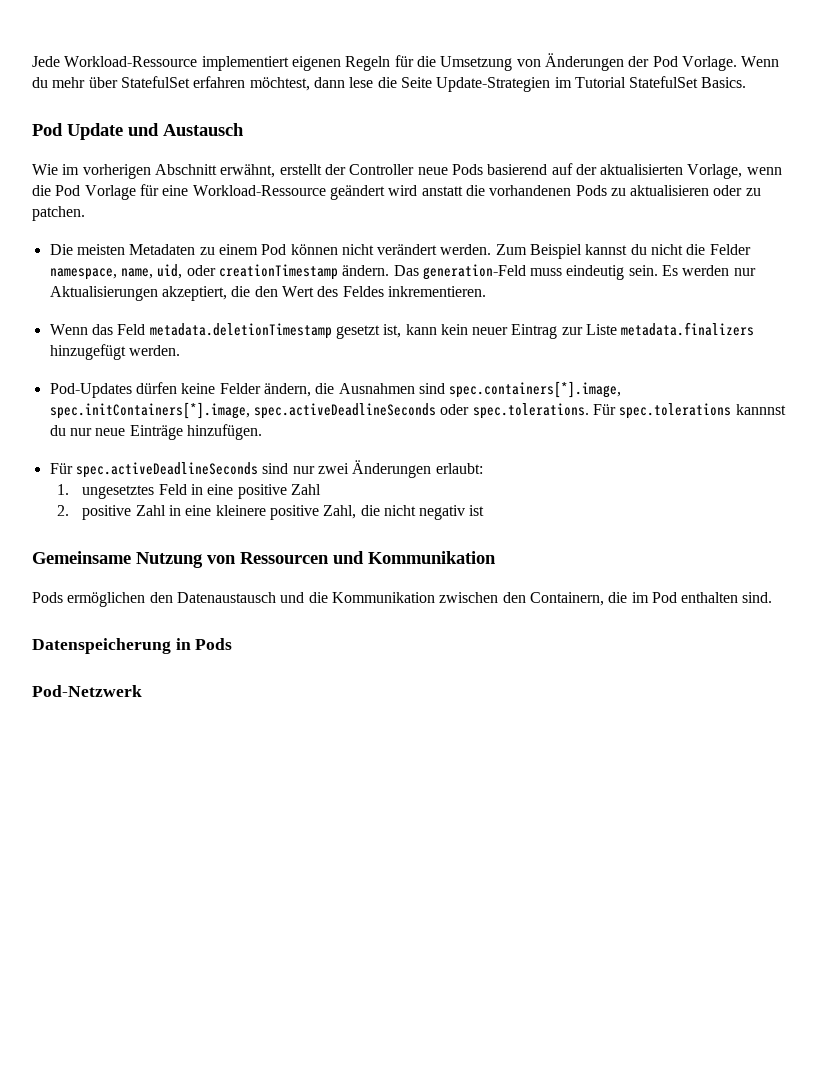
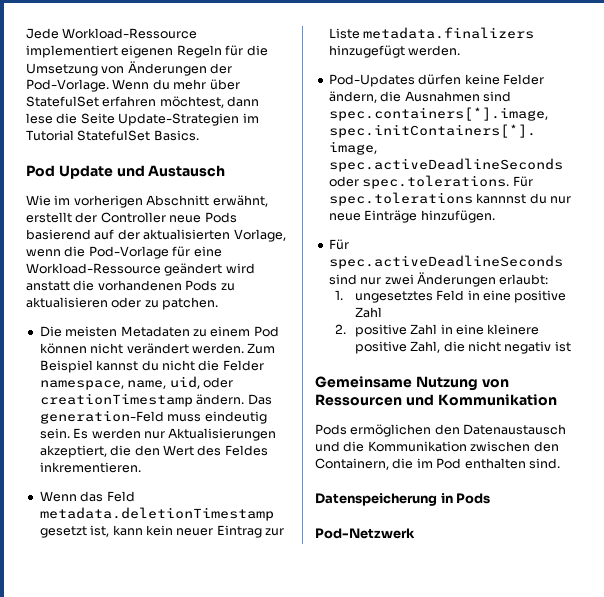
[652,56,737,71] Pod Vorlage. -> [26,79,109,92] Pod-Vorlage.
[55,185,136,200] Pod Vorlage -> [88,246,169,259] Pod-Vorlage

